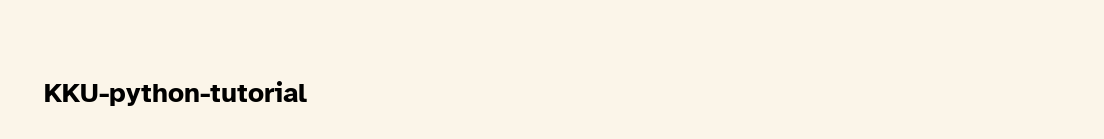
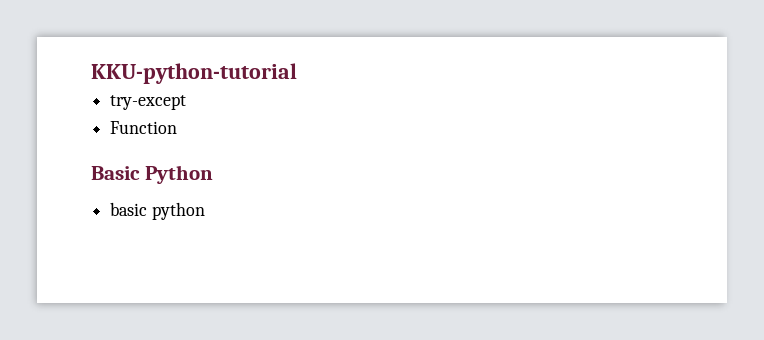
(307, 93) none -> [110,95,187,110] [110,121,178,134] [91,165,213,184] [110,202,205,220] // try-except // Function // Basic Python // basic python

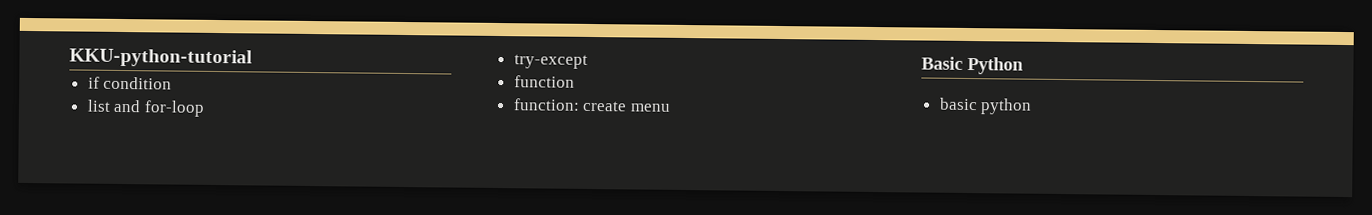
[110,95,187,110] [110,121,178,134] try-except // Function -> [87,76,173,90] [86,99,205,117] [513,54,588,69] [513,75,575,88] [512,98,671,112] if condition // list and for-loop // try-except // function // function: create menu

